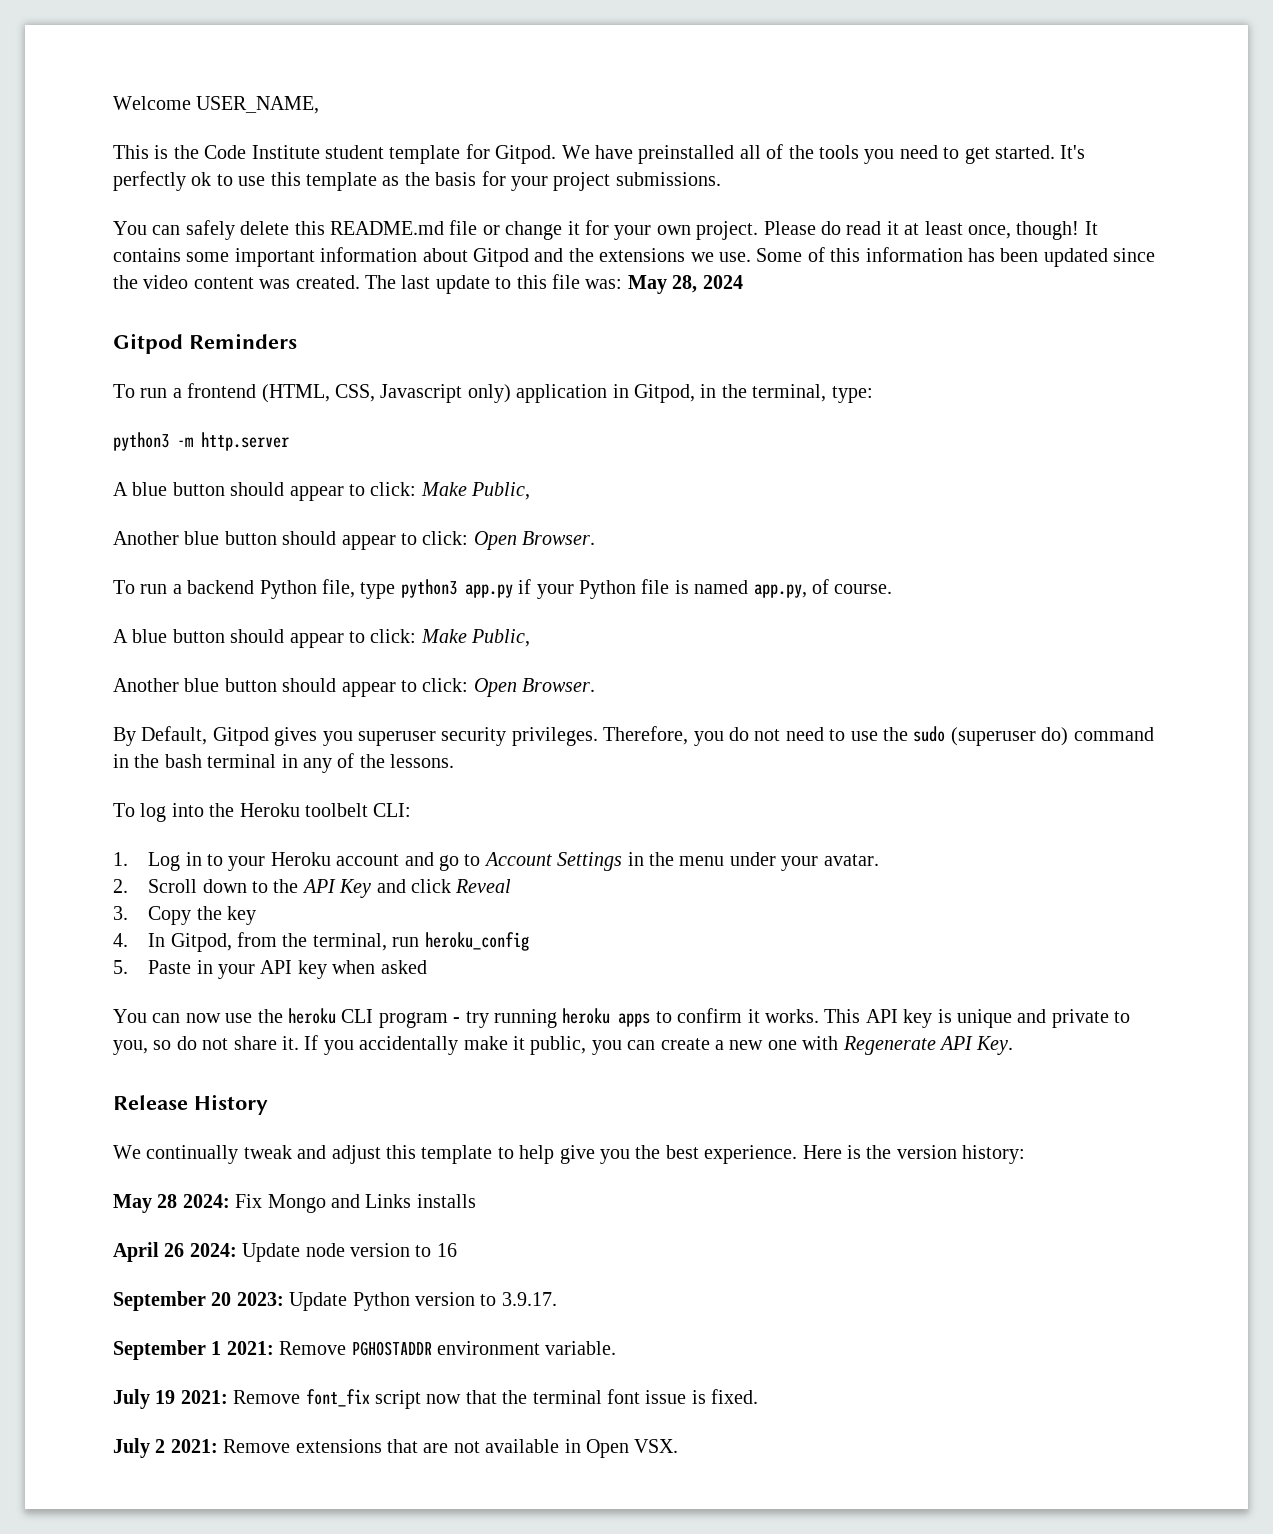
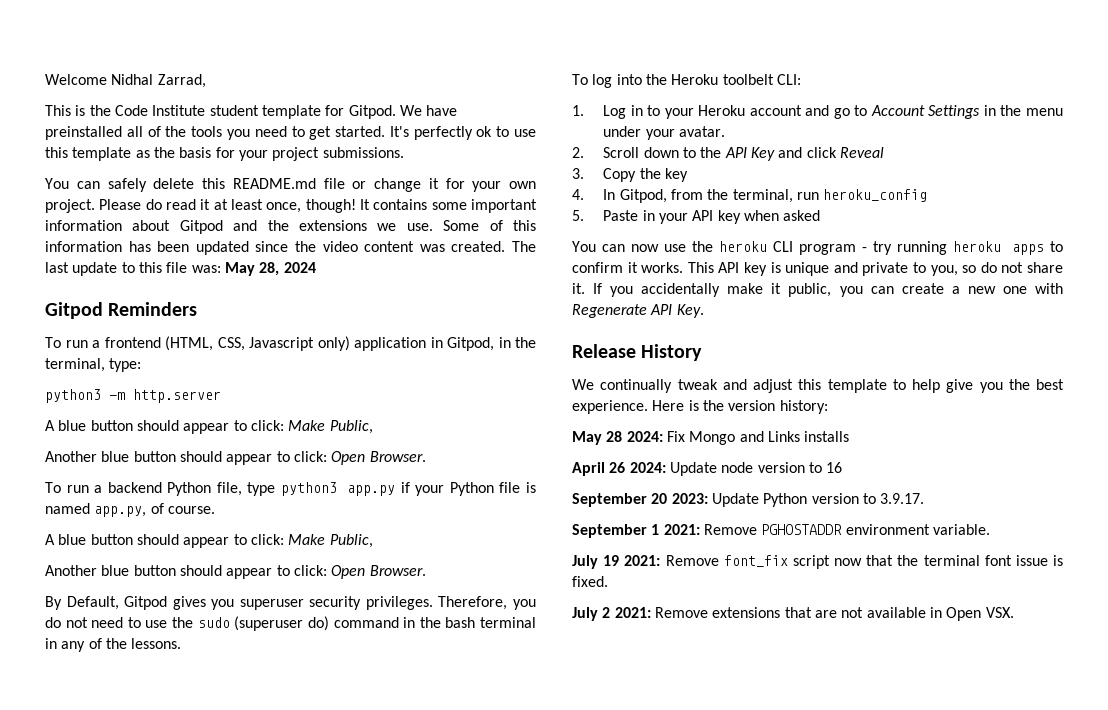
[196,96,320,114] USER_NAME, -> [111,74,206,88] Nidhal Zarrad,

